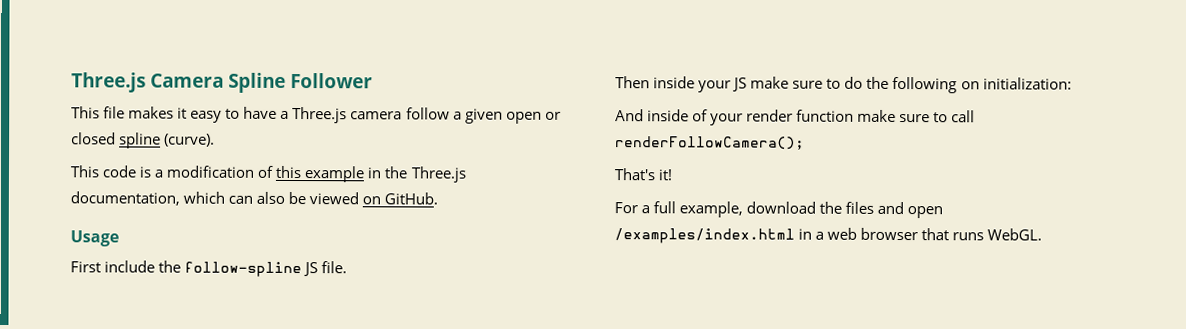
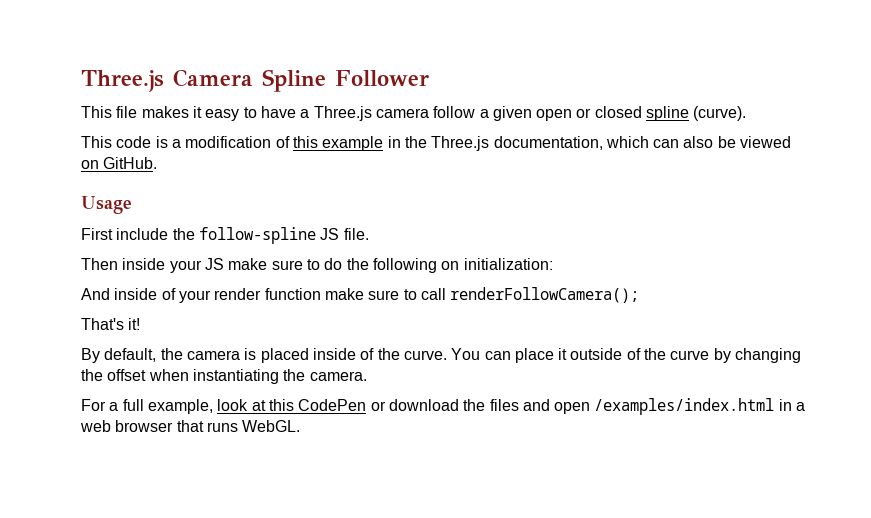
(673, 175) none -> [81,348,802,363] [81,369,367,384] // By default, the camera is placed inside of the curve. You can place it outside of the curve by changing the offset when instantiating the camera.
(744, 209) none -> [217,399,386,411] look at this CodePen or

